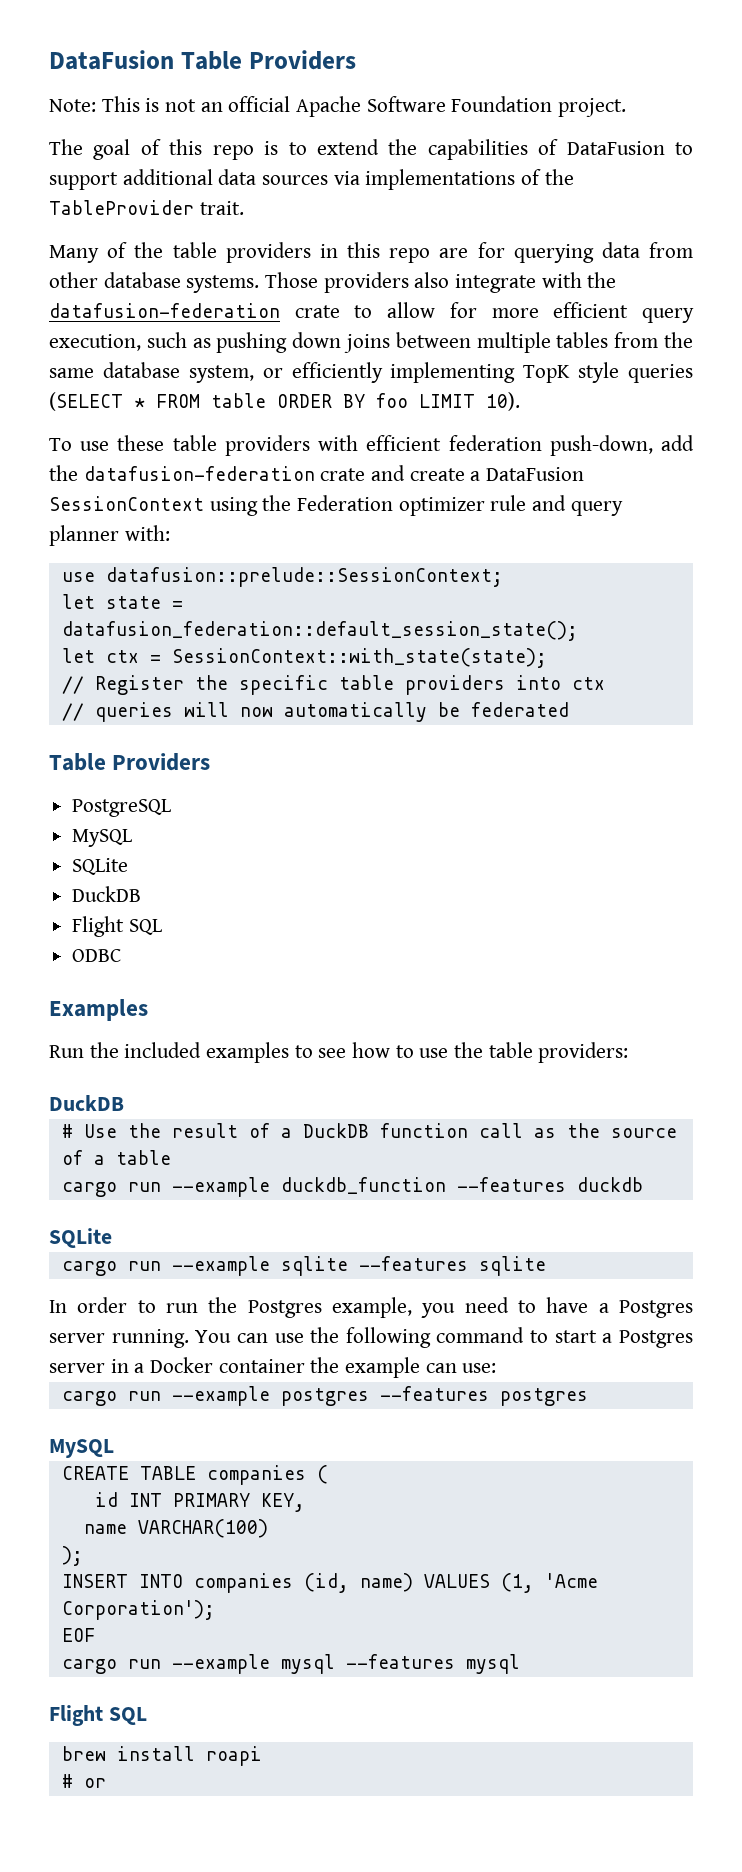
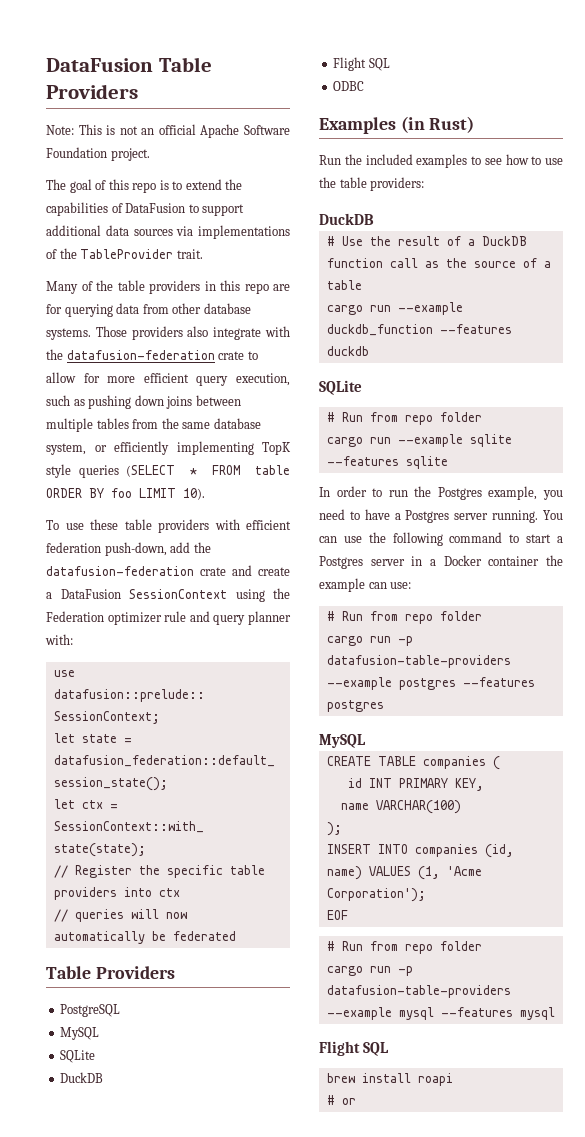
(148, 1010) none -> [400,116,475,133] (in Rust)
(112, 1238) none -> [326,412,482,425] // # Run from repo folder
[61,1391,161,1406] // cargo run -> [326,611,482,624] [326,636,413,646] [326,655,511,668] // # Run from repo folder // cargo run -p datafusion-table-providers
[61,1659,161,1674] // cargo run -> [326,941,482,954] [326,966,413,976] [326,985,511,998] // # Run from repo folder // cargo run -p datafusion-table-providers

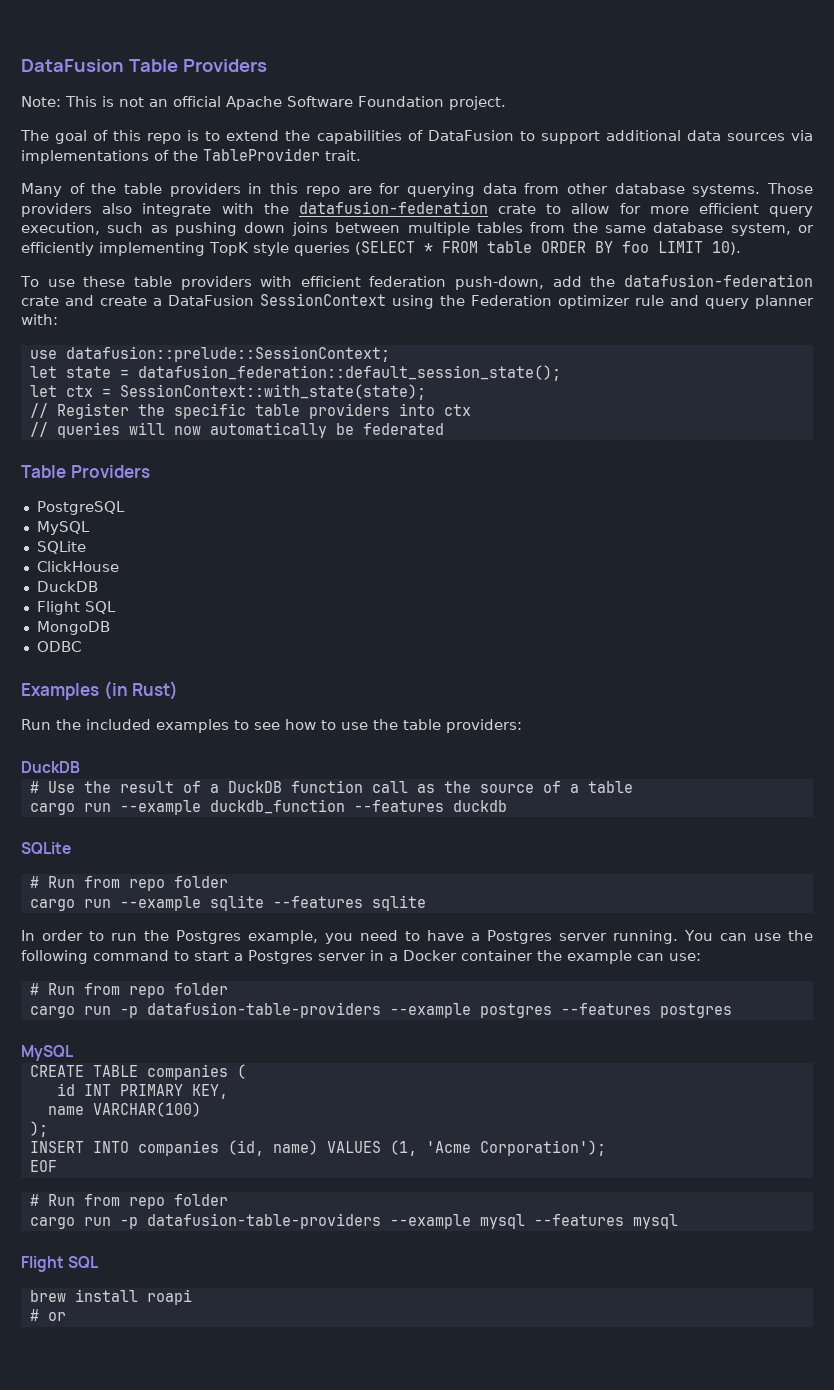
(96, 1056) none -> [36,561,119,572] // ClickHouse
(390, 64) none -> [36,621,110,635] // MongoDB

